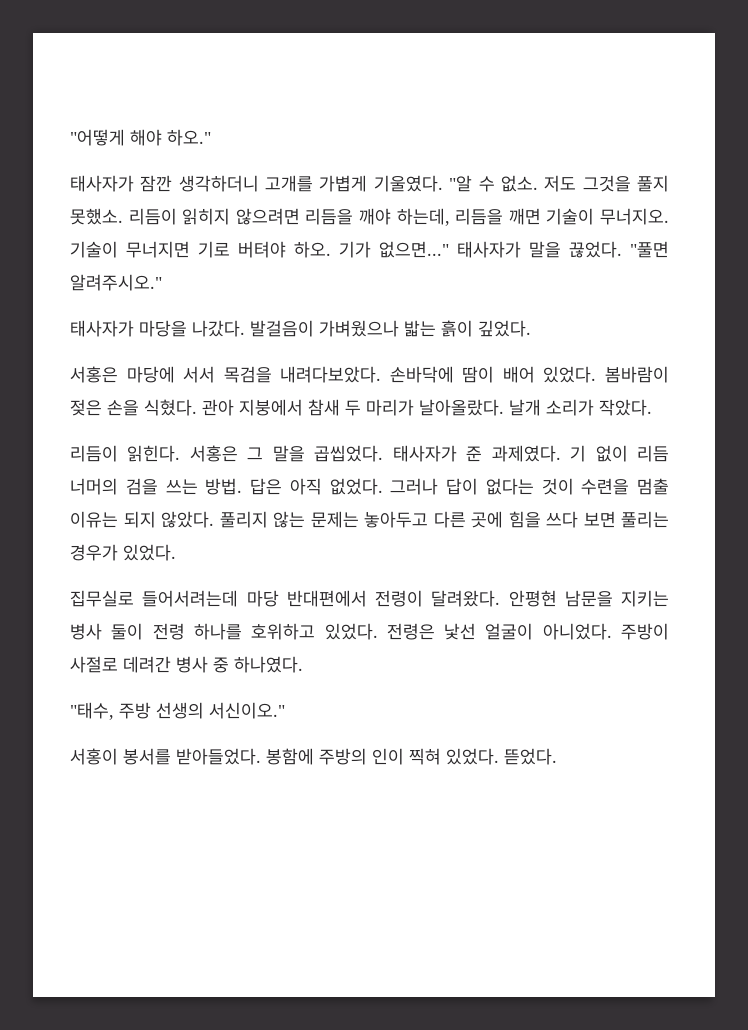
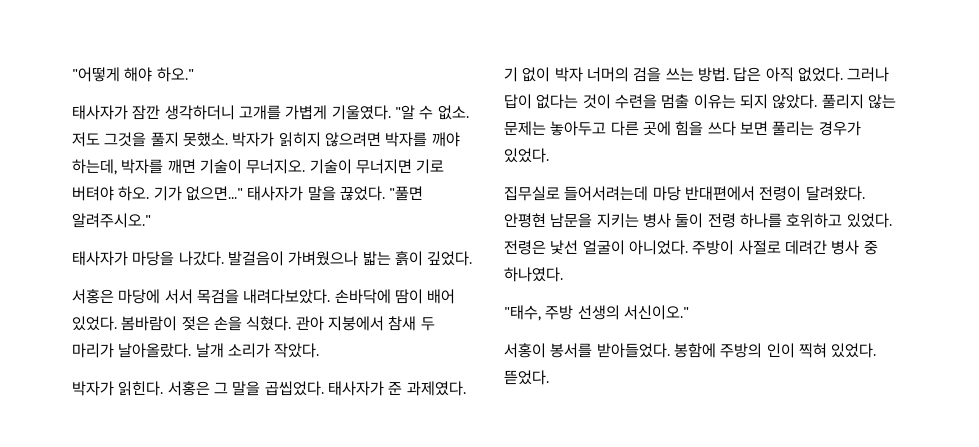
[128,208,177,225] 리듬이 -> [232,132,275,147] 박자가
[305,208,354,225] 리듬을 -> [385,132,428,147] 박자를
[455,208,504,225] 리듬을 -> [121,159,164,174] 박자를
[70,445,118,462] 리듬이 -> [72,381,114,396] 박자가
[637,445,669,462] 리듬 -> [554,67,583,82] 박자

